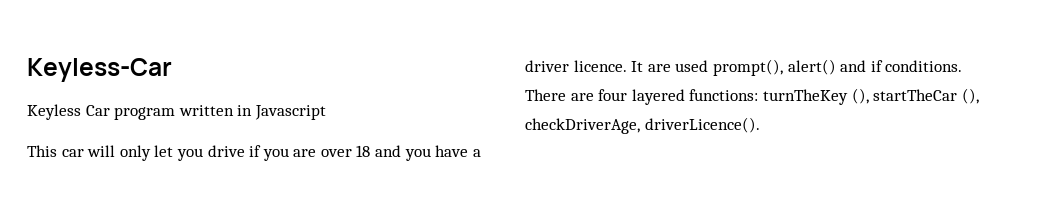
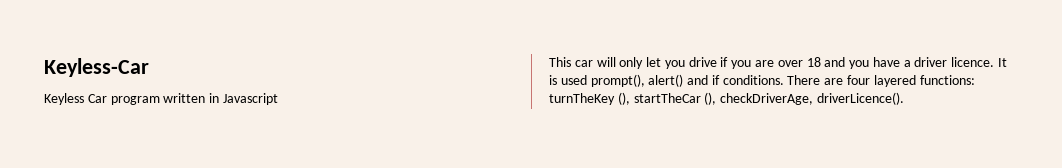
[647,64,671,72] are -> [549,75,557,85] is

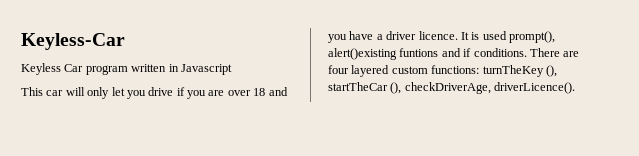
[648,74,684,87] alert() -> [328,48,439,60] alert()existing funtions
(916, 81) none -> [391,66,428,74] custom

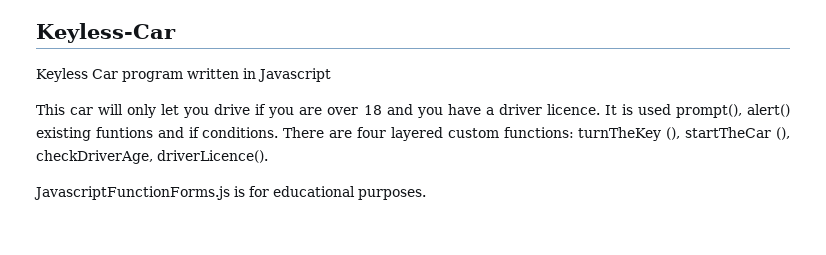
[328,48,397,60] alert()existing -> [746,104,790,117] [36,127,91,141] alert() existing
(576, 88) none -> [34,186,426,200] // JavascriptFunctionForms.js is for educational purposes.

